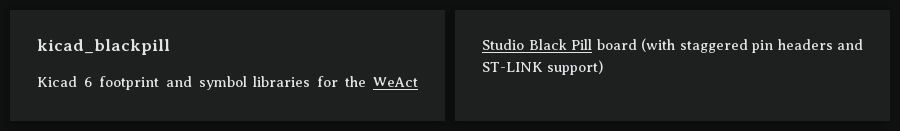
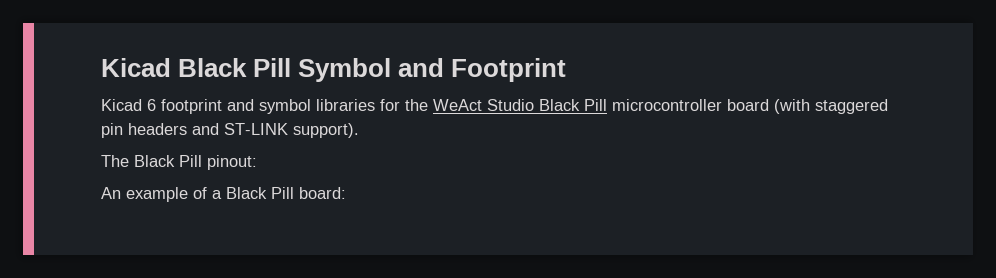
[37,39,170,55] kicad_blackpill -> [101,58,567,82] Kicad Black Pill Symbol and Footprint
(592, 44) none -> [612,99,722,111] microcontroller
[547,60,603,75] support) -> [293,123,359,138] [101,155,257,170] [101,187,346,202] support). // The Black Pill pinout: // An example of a Black Pill board:

